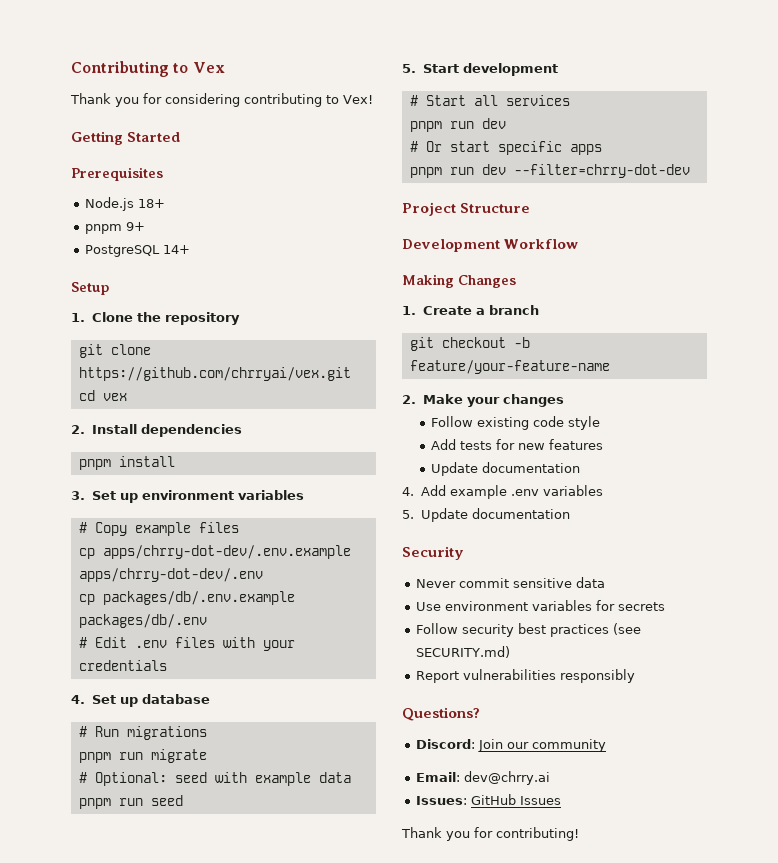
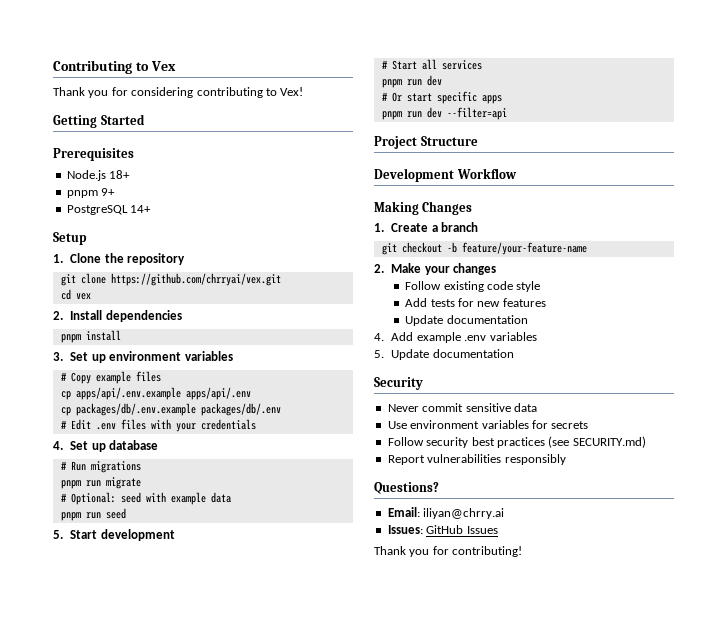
[102,545,351,559] [78,568,263,582] apps/chrry-dot-dev/.env.example apps/chrry-dot-dev/.env -> [75,387,251,400] apps/api/.env.example apps/api/.env
[513,164,690,178] --filter=chrry-dot-dev -> [446,107,507,120] --filter=api
[416,739,607,752] // Discord: Join our community -> (439, 488) none
[464,771,551,785] dev@chrry.ai -> [423,508,505,519] iliyan@chrry.ai

